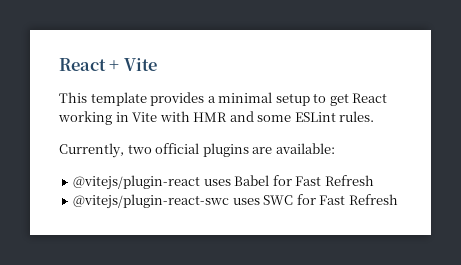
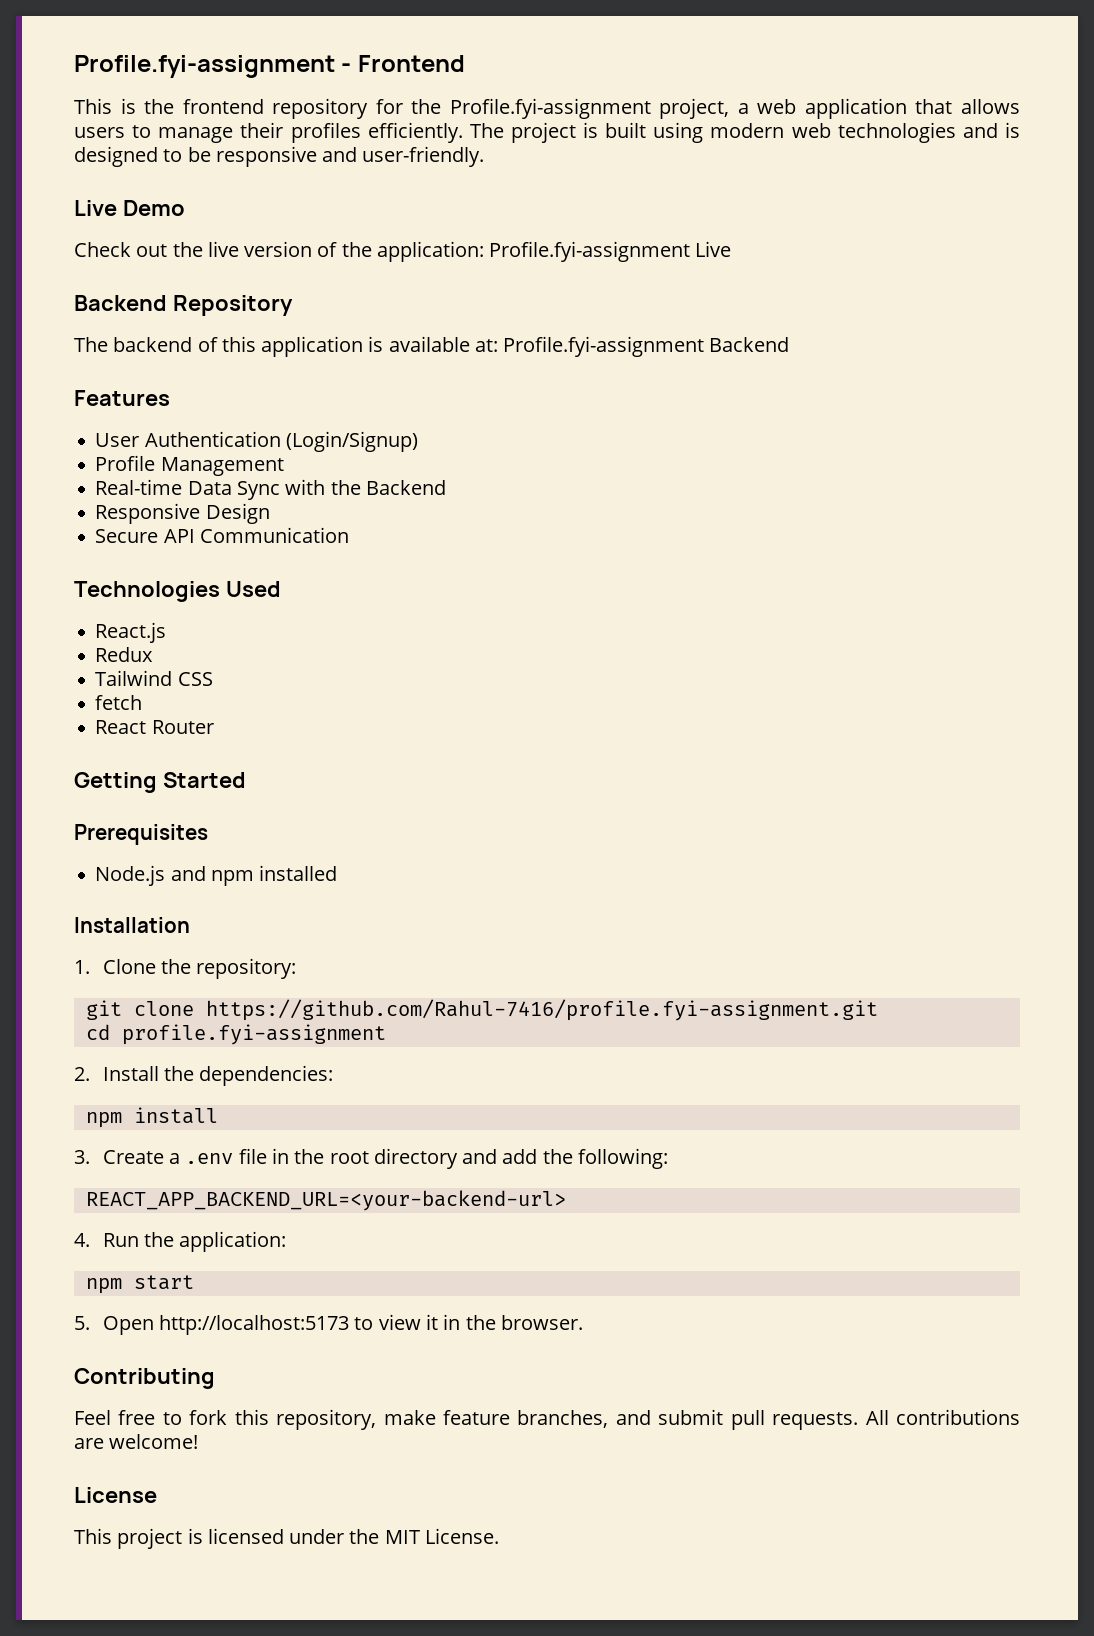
[59,58,157,71] [59,92,388,106] [58,111,375,125] [59,143,335,158] [73,175,374,190] [73,194,398,209] React + Vite // This template provides a minimal setup to get React working in Vite with HMR and some ESLint rules. // Currently, two official plugins are available: // @vitejs/plugin-react uses Babel for Fast Refresh // @vitejs/plugin-react-swc uses SWC for Fast Refresh -> [74,55,465,78] [74,98,1021,119] [74,122,1020,143] [74,146,485,167] [74,200,185,216] [74,241,732,262] [74,295,293,316] [74,336,790,357] [74,390,170,406] [95,431,418,452] [95,455,284,476] [95,479,446,500] [95,503,270,524] [95,527,349,543] [74,581,281,602] [95,622,167,643] [95,647,154,662] [95,670,213,686] [95,695,143,710] [95,720,214,734] [74,772,246,793] [74,824,208,845] [95,865,338,886] [74,917,190,933] [74,958,297,979] [85,999,878,1021] [85,1024,386,1045] [74,1065,334,1086] [85,1107,218,1128] [74,1148,668,1169] [85,1190,566,1211] [74,1231,287,1252] [85,1275,194,1294] [74,1314,583,1335] [74,1368,215,1389] [74,1409,1020,1430] [74,1434,199,1449] [74,1487,157,1503] [74,1528,499,1549] Profile.fyi-assignment - Frontend // This is the frontend repository for the Profile.fyi-assignment project, a web application that allows users to manage their profiles efficiently. The project is built using modern web technologies and is designed to be responsive and user-friendly. // Live Demo // Check out the live version of the application: Profile.fyi-assignment Live // Backend Repository // The backend of this application is available at: Profile.fyi-assignment Backend // Features // User Authentication (Login/Signup) // Profile Management // Real-time Data Sync with the Backend // Responsive Design // Secure API Communication // Technologies Used // React.js // Redux // Tailwind CSS // fetch // React Router // Getting Started // Prerequisites // Node.js and npm installed // Installation // 1. Clone the repository: // git clone https://github.com/Rahul-7416/profile.fyi-assignment.git // cd profile.fyi-assignment // 2. Install the dependencies: // npm install // 3. Create a .env file in the root directory and add the following: // REACT_APP_BACKEND_URL=<your-backend-url> // 4. Run the application: // npm start // 5. Open http://localhost:5173 to view it in the browser. // Contributing // Feel free to fork this repository, make feature branches, and submit pull requests. All contributions are welcome! // License // This project is licensed under the MIT License.

